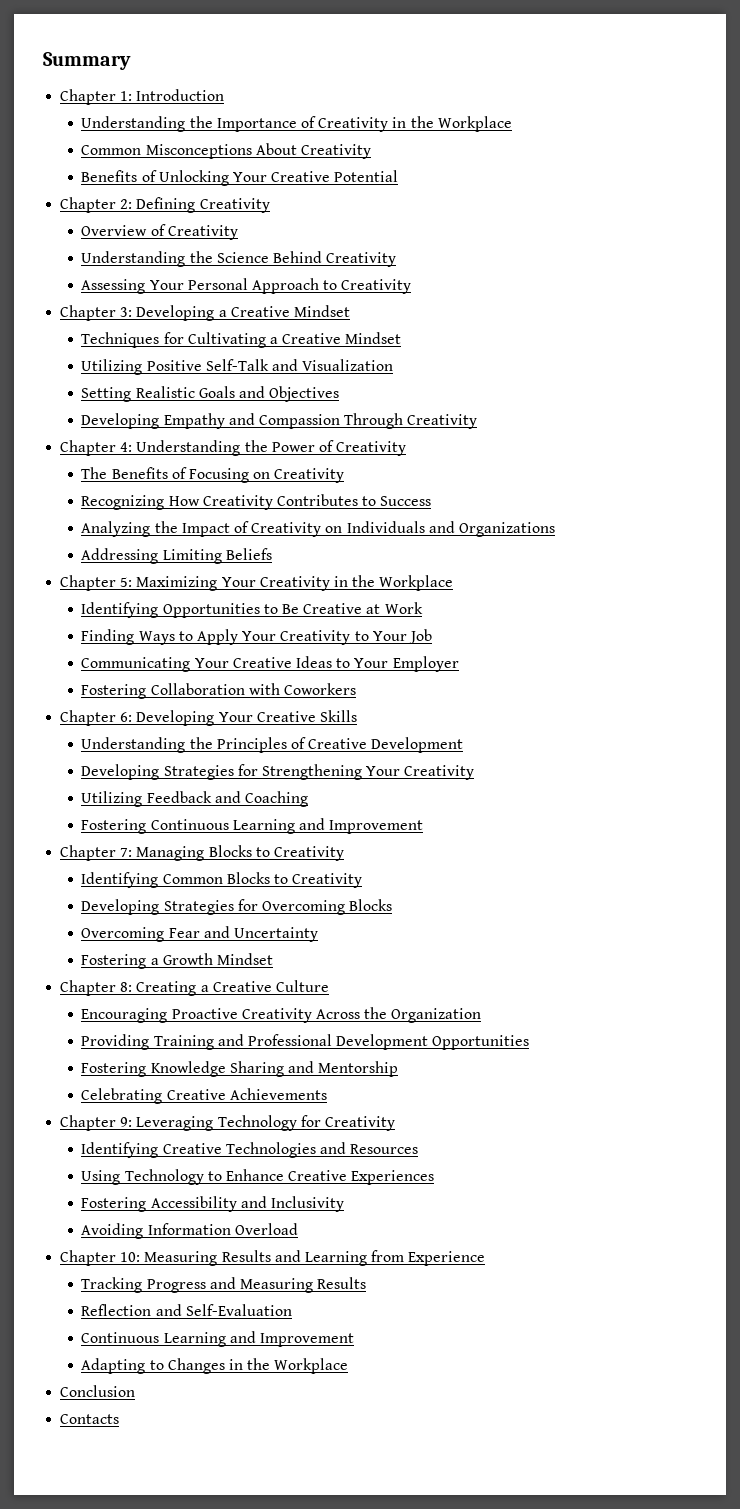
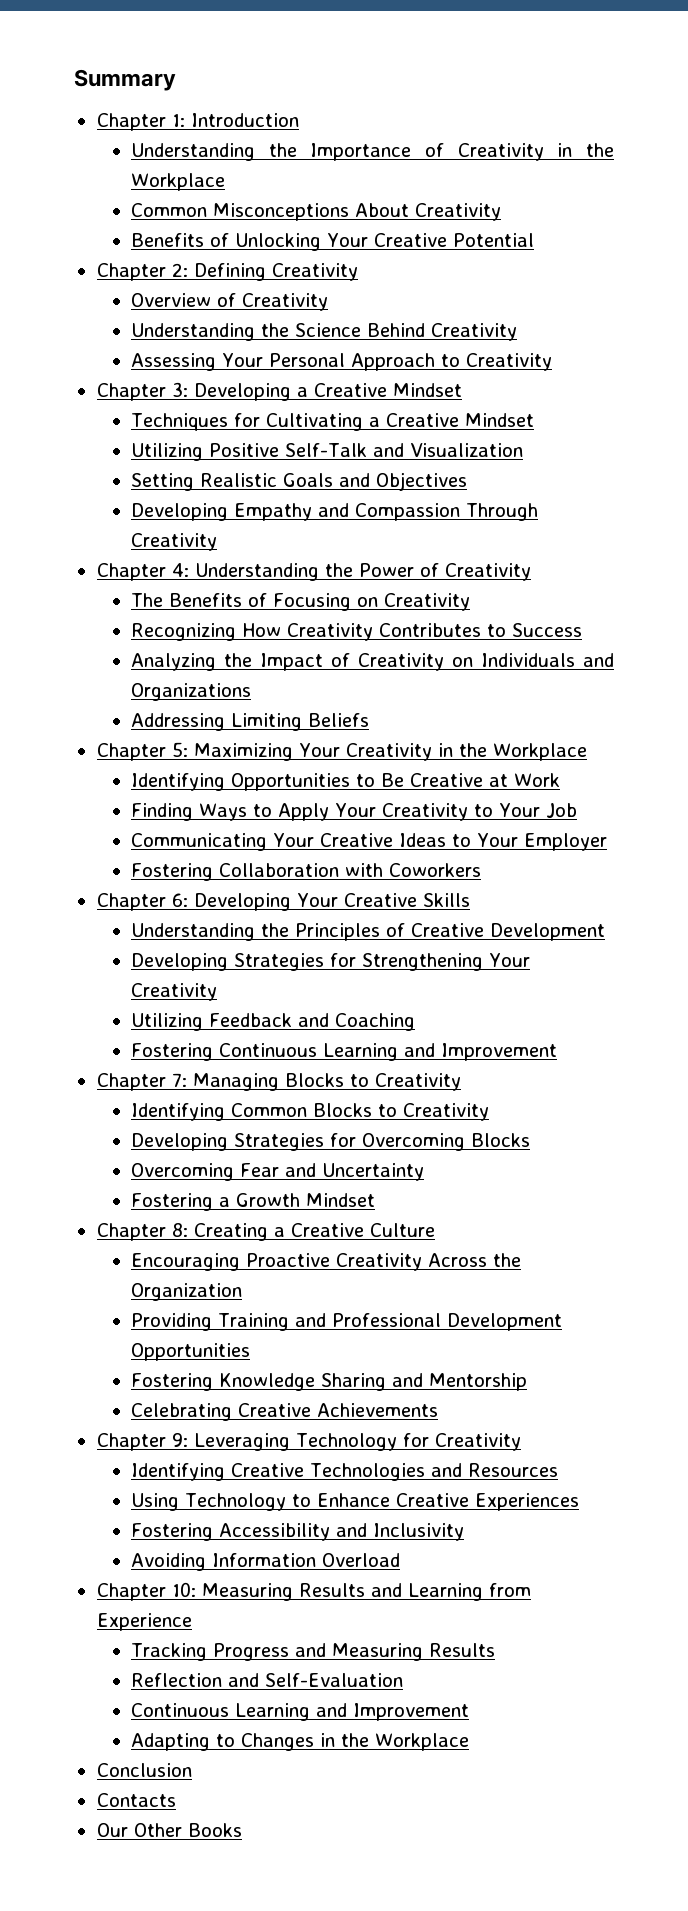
(120, 1419) none -> [96,1823,242,1837] // Our Other Books

